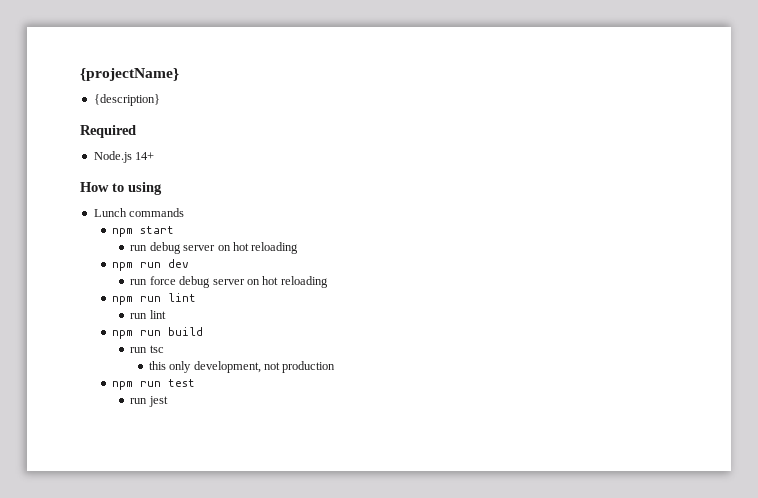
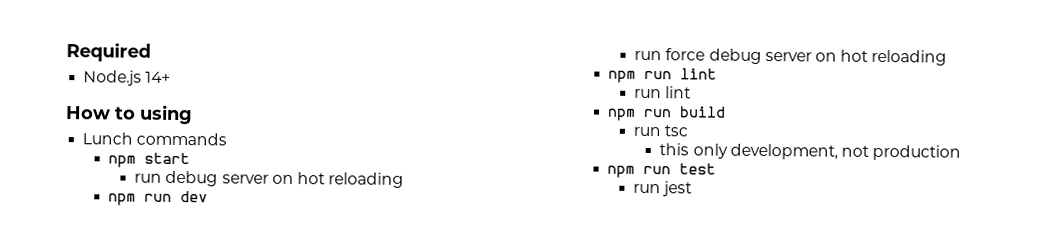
[80,68,179,81] [93,94,160,106] {projectName} // {description} // -> (66, 52) none

